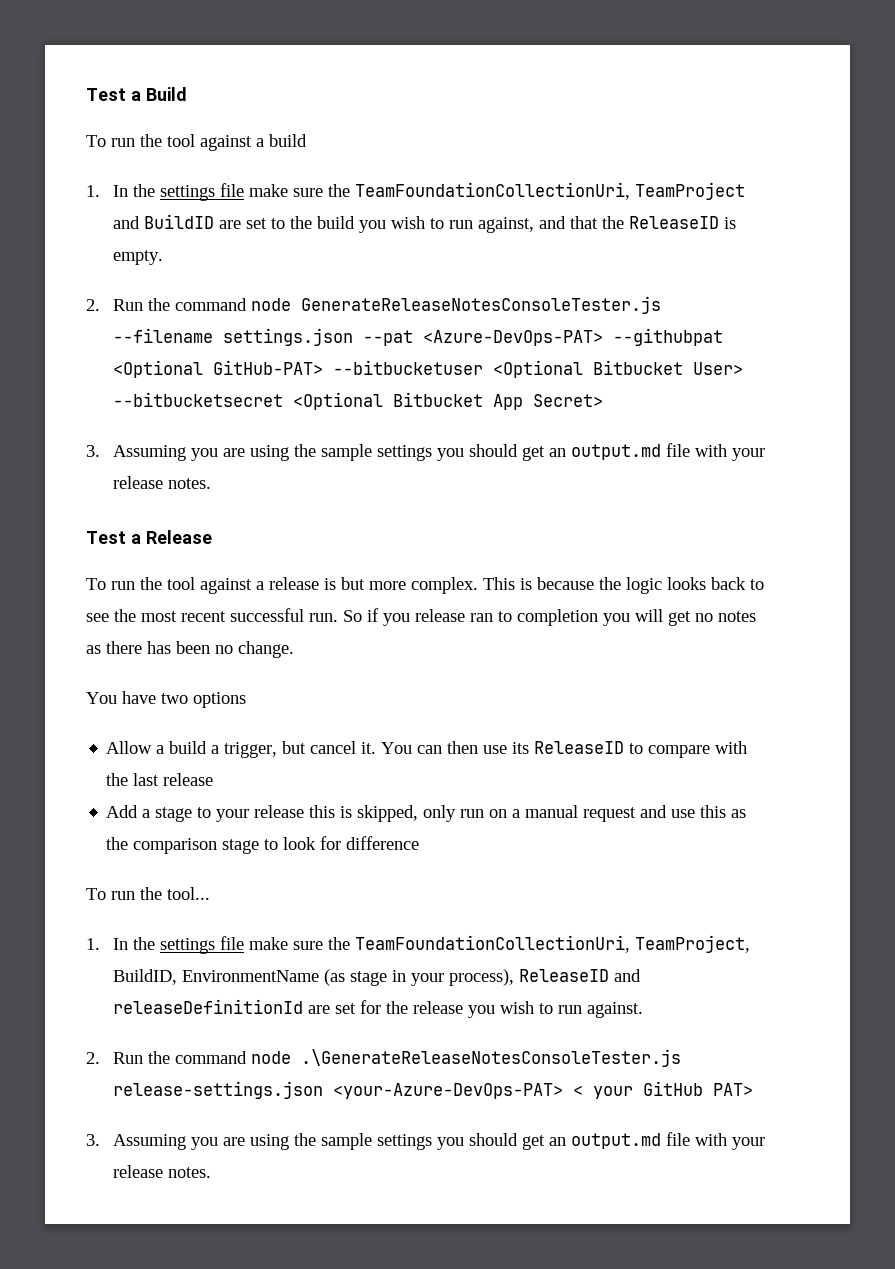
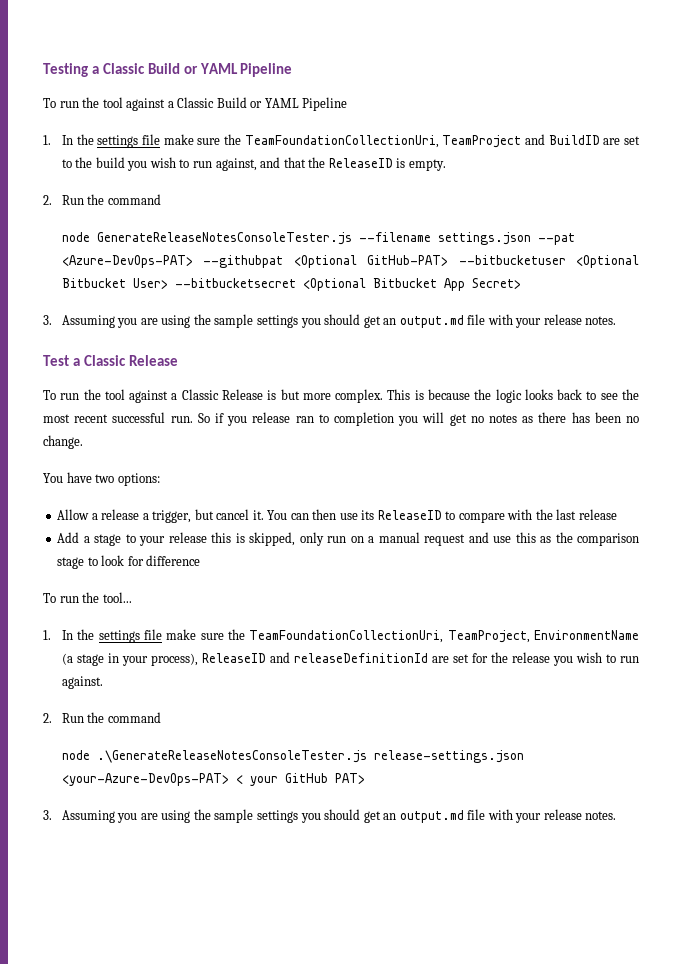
[86,87,187,101] [86,134,307,151] Test a Build // To run the tool against a build -> [43,63,293,77] [43,97,348,111] Testing a Classic Build or YAML Pipeline // To run the tool against a Classic Build or YAML Pipeline
(248, 304) none -> (161, 199) //
(141, 539) none -> [83,355,126,366] Classic
[269,577,319,590] release -> [181,389,263,400] Classic Release
[193,692,246,708] options -> [117,473,160,486] options:
[169,741,208,754] build -> [101,509,140,520] release
[113,969,346,986] BuildID, EnvironmentName (as -> [534,630,639,640] [61,653,73,665] EnvironmentName (a
(248, 1057) none -> (161, 717) //

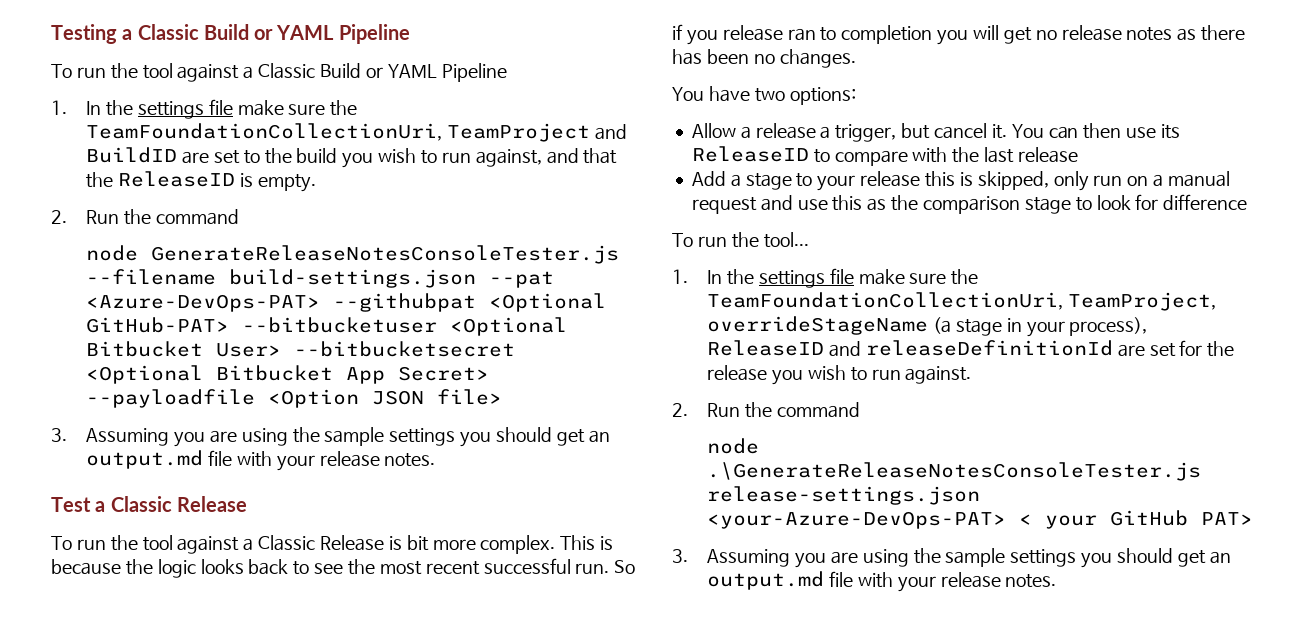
[437,232,531,245] settings.json -> [229,269,477,288] build-settings.json
(521, 283) none -> [86,389,503,408] --payloadfile <Option JSON file>
[280,389,300,400] but -> [406,535,429,551] bit
(484, 419) none -> [1061,25,1122,41] release
[43,435,83,449] change. -> [779,49,856,68] changes.
[534,630,639,640] EnvironmentName -> [707,316,929,335] overrideStageName

